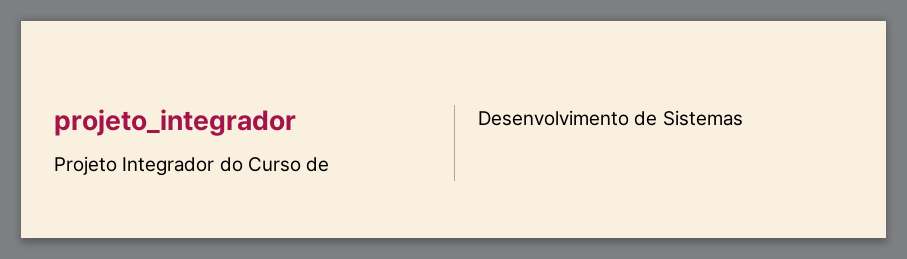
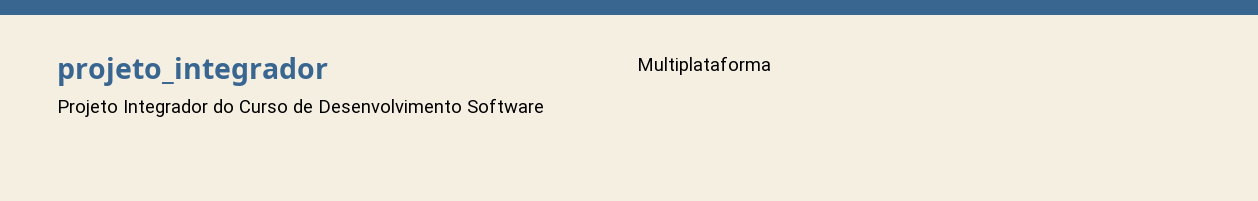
[634,110,743,126] de Sistemas -> [467,98,544,113] [637,56,771,75] Software Multiplataforma

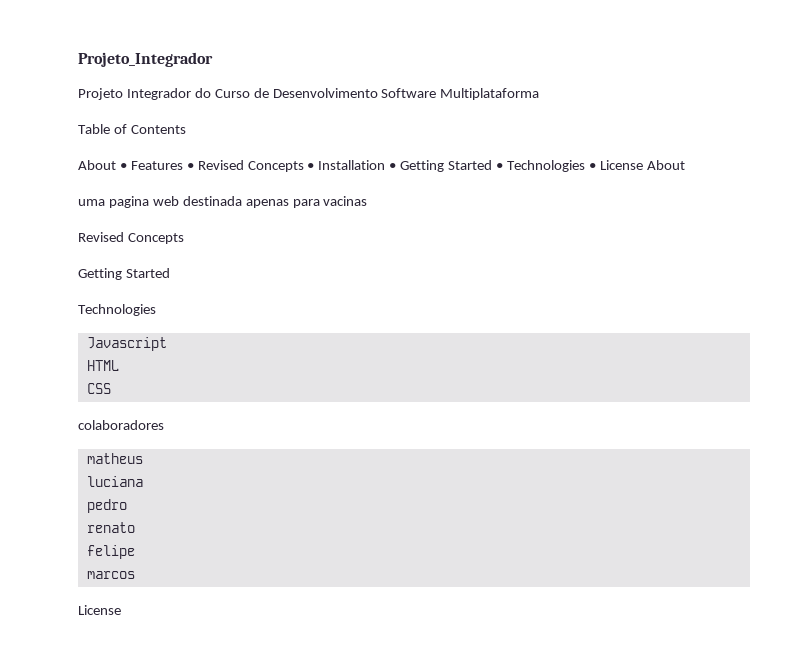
[57,57,328,86] projeto_integrador -> [78,52,213,67] Projeto_Integrador
(771, 65) none -> [78,124,186,134] [78,160,685,172] [78,196,368,208] [78,232,184,244] [78,268,170,280] [78,304,156,316] [86,337,167,351] [86,360,119,371] [86,383,111,394] [78,420,164,430] [86,453,143,464] [86,476,143,487] [86,499,127,513] [86,522,135,533] [86,545,135,559] [86,571,135,579] [78,605,121,615] // Table of Contents // About • Features • Revised Concepts • Installation • Getting Started • Technologies • License About // uma pagina web destinada apenas para vacinas // Revised Concepts // Getting Started // Technologies // Javascript // HTML // CSS // colaboradores // matheus // luciana // pedro // renato // felipe // marcos // License

